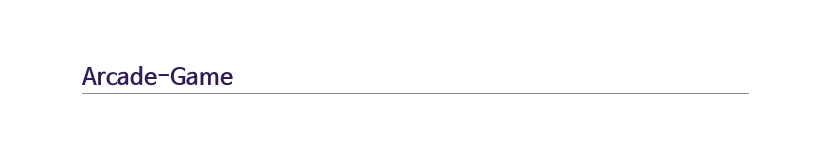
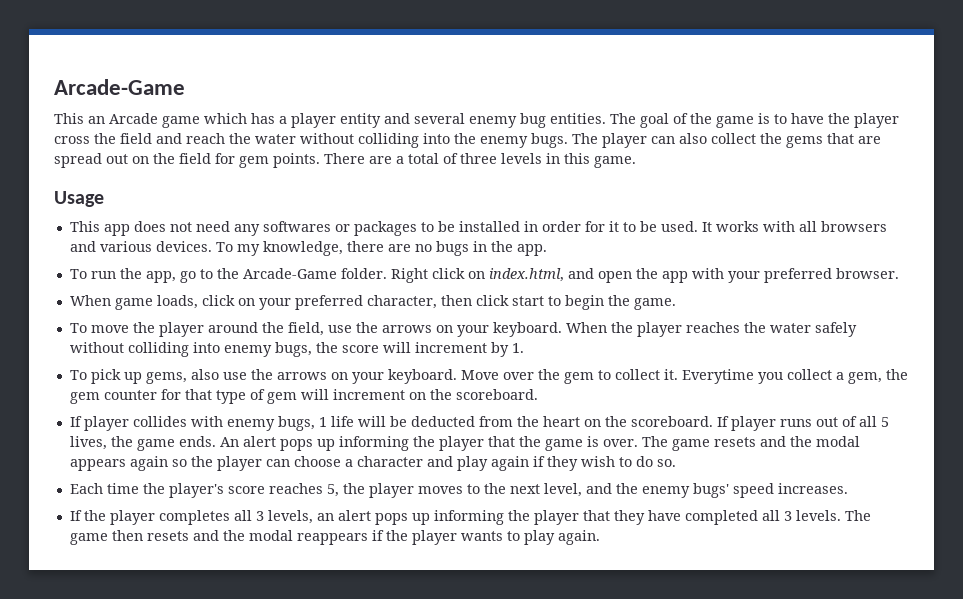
[81,66,233,86] Arcade-Game -> [54,79,185,95] [54,113,899,128] [54,133,881,148] [54,153,636,168] [54,191,104,207] [69,221,887,236] [69,241,547,256] [69,268,899,283] [69,295,676,310] [69,322,857,337] [69,342,524,357] [69,369,908,384] [69,389,538,404] [69,416,889,431] [69,436,860,451] [69,456,676,471] [69,483,848,498] [69,510,871,525] [69,530,600,545] Arcade-Game // This an Arcade game which has a player entity and several enemy bug entities. The goal of the game is to have the player cross the field and reach the water without colliding into the enemy bugs. The player can also collect the gems that are spread out on the field for gem points. There are a total of three levels in this game. // Usage // This app does not need any softwares or packages to be installed in order for it to be used. It works with all browsers and various devices. To my knowledge, there are no bugs in the app. // To run the app, go to the Arcade-Game folder. Right click on index.html, and open the app with your preferred browser. // When game loads, click on your preferred character, then click start to begin the game. // To move the player around the field, use the arrows on your keyboard. When the player reaches the water safely without colliding into enemy bugs, the score will increment by 1. // To pick up gems, also use the arrows on your keyboard. Move over the gem to collect it. Everytime you collect a gem, the gem counter for that type of gem will increment on the scoreboard. // If player collides with enemy bugs, 1 life will be deducted from the heart on the scoreboard. If player runs out of all 5 lives, the game ends. An alert pops up informing the player that the game is over. The game resets and the modal appears again so the player can choose a character and play again if they wish to do so. // Each time the player's score reaches 5, the player moves to the next level, and the enemy bugs' speed increases. // If the player completes all 3 levels, an alert pops up informing the player that they have completed all 3 levels. The game then resets and the modal reappears if the player wants to play again.

